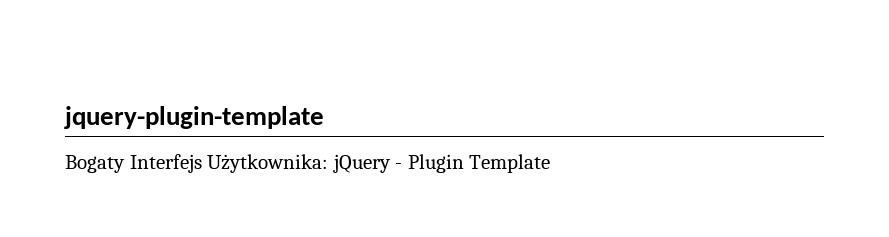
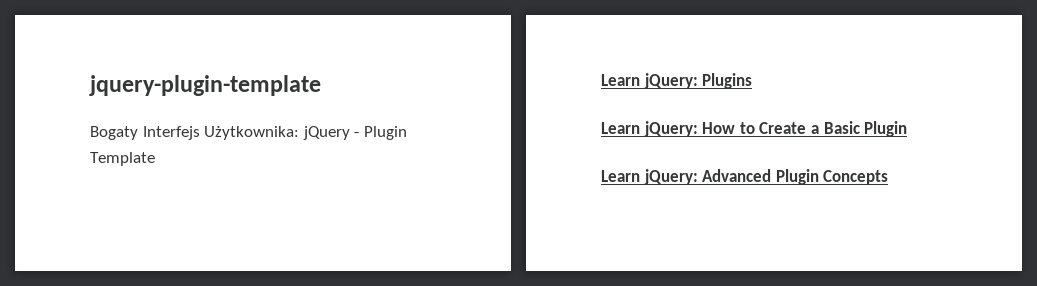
(551, 163) none -> [601,73,753,89] [601,121,908,137] [601,169,889,185] // Learn jQuery: Plugins // Learn jQuery: How to Create a Basic Plugin // Learn jQuery: Advanced Plugin Concepts

